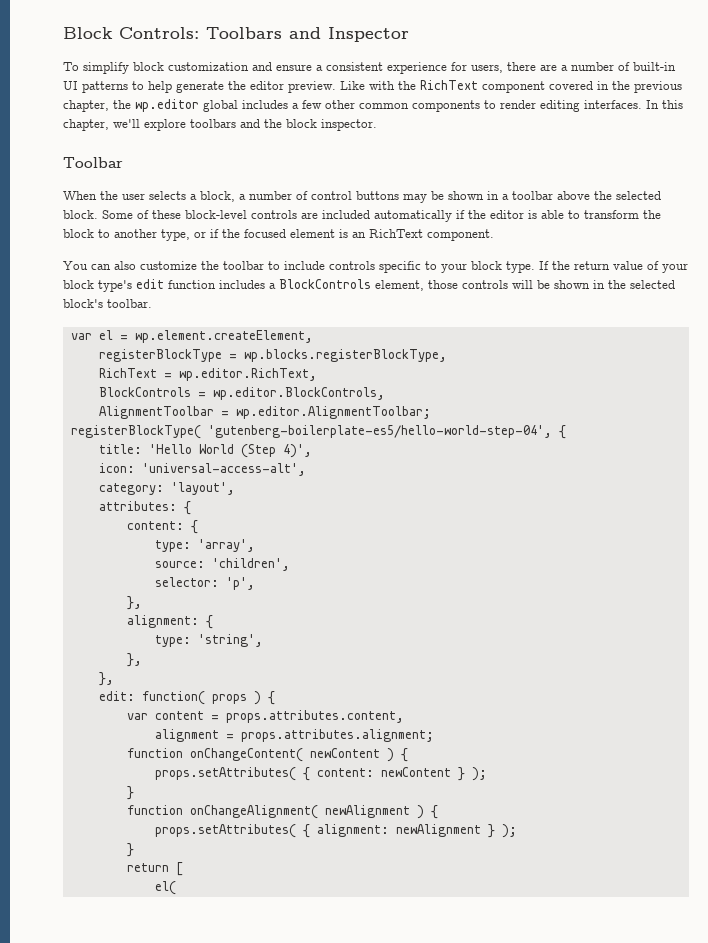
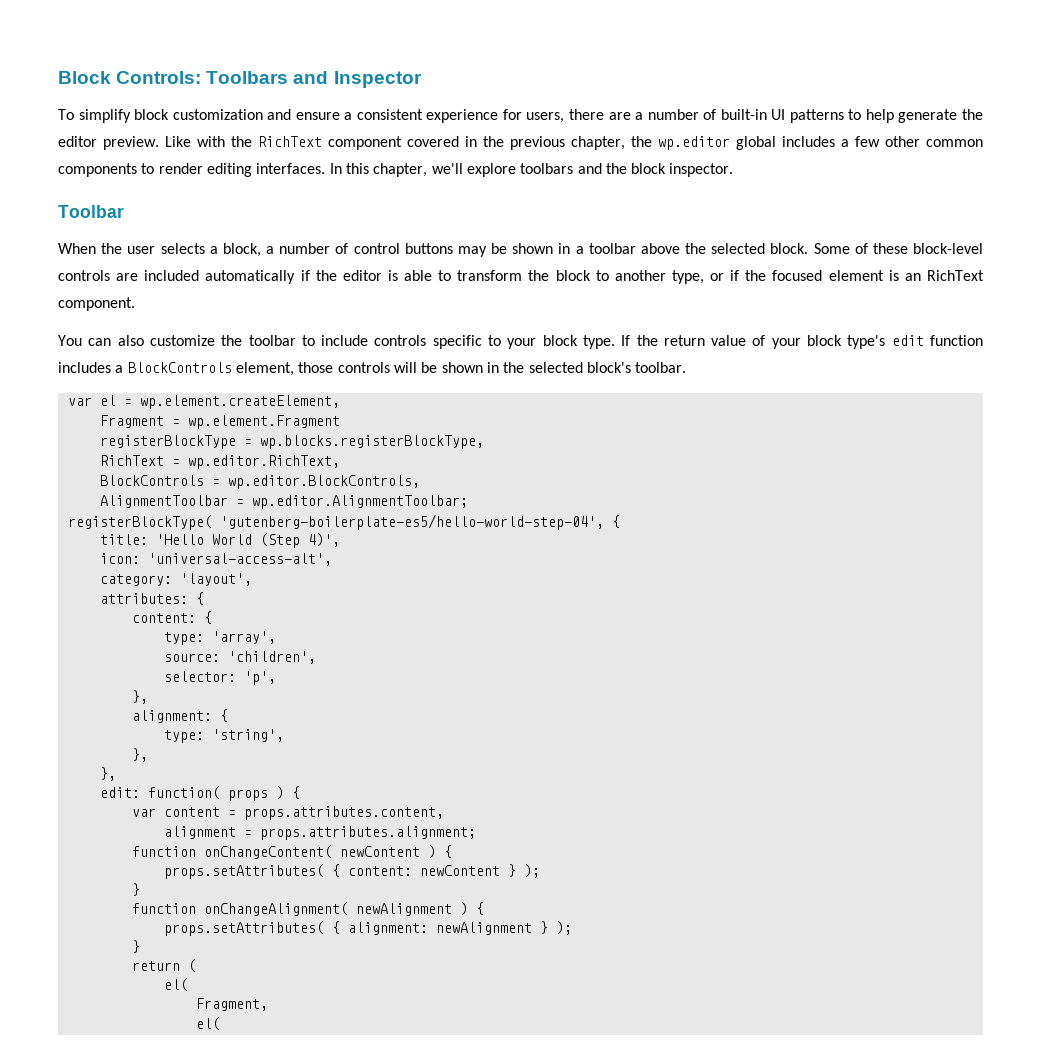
(313, 336) none -> [99,415,340,429] // Fragment = wp.element.Fragment
[175,862,183,876] [154,881,176,895] [ // el( -> [187,959,196,973] [163,978,188,992] [195,998,268,1011] [195,1017,220,1031] ( // el( // Fragment, // el(

